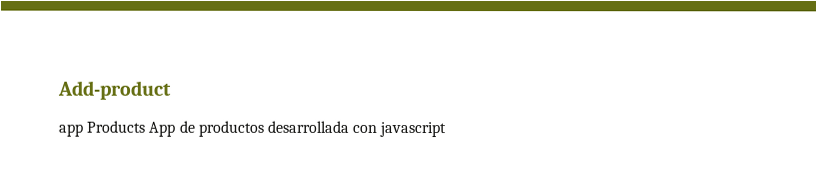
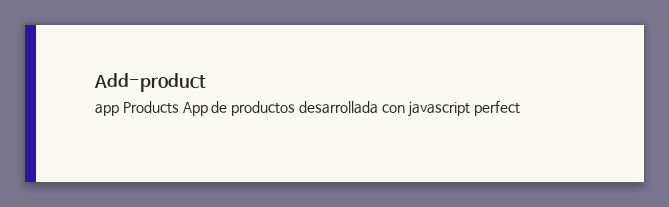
(447, 129) none -> [474,100,521,116] perfect

